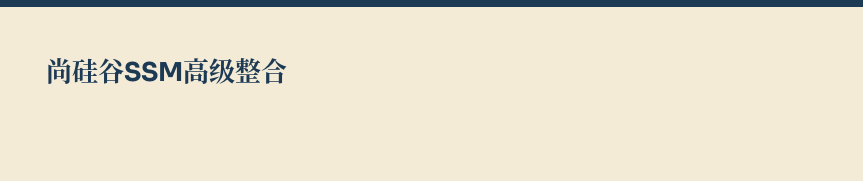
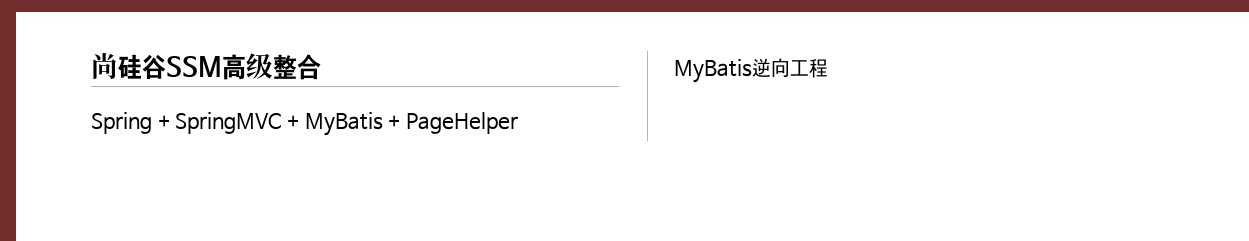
(287, 71) none -> [91,112,519,136] [674,58,828,83] // Spring + SpringMVC + MyBatis + PageHelper // MyBatis逆向工程

